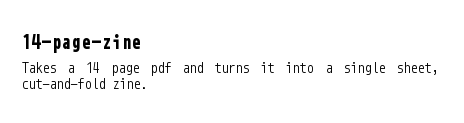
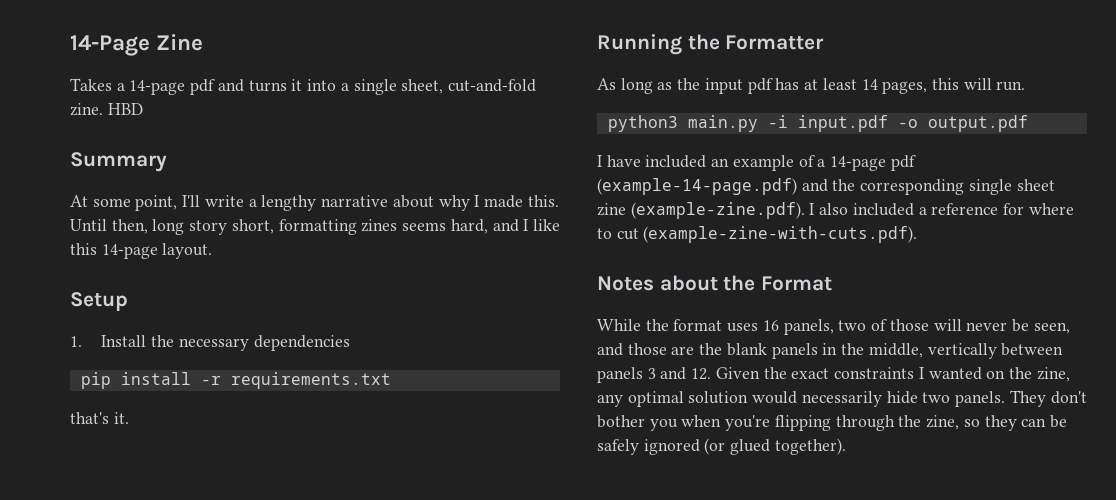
[21,34,141,53] 14-page-zine -> [70,34,204,56] 14-Page Zine
[85,62,139,76] 14 page -> [129,80,186,95] 14-page
(147, 83) none -> [107,103,143,115] [70,152,167,172] [70,195,559,211] [70,219,560,235] [70,243,213,259] [70,292,128,311] [70,335,350,351] [80,372,391,389] [70,412,129,424] [597,34,825,55] [597,78,1026,94] [607,115,1028,132] [597,155,916,171] [597,178,1055,195] [597,202,1074,219] [597,226,918,243] [597,275,833,291] [597,319,1070,335] [597,343,1064,359] [597,367,1070,383] [597,390,1087,407] [597,415,1067,431] [597,438,846,455] HBD // Summary // At some point, I'll write a lengthy narrative about why I made this. Until then, long story short, formatting zines seems hard, and I like this 14-page layout. // Setup // 1. Install the necessary dependencies // pip install -r requirements.txt // that's it. // Running the Formatter // As long as the input pdf has at least 14 pages, this will run. // python3 main.py -i input.pdf -o output.pdf // I have included an example of a 14-page pdf (example-14-page.pdf) and the corresponding single sheet zine (example-zine.pdf). I also included a reference for where to cut (example-zine-with-cuts.pdf). // Notes about the Format // While the format uses 16 panels, two of those will never be seen, and those are the blank panels in the middle, vertically between panels 3 and 12. Given the exact constraints I wanted on the zine, any optimal solution would necessarily hide two panels. They don't bother you when you're flipping through the zine, so they can be safely ignored (or glued together).

